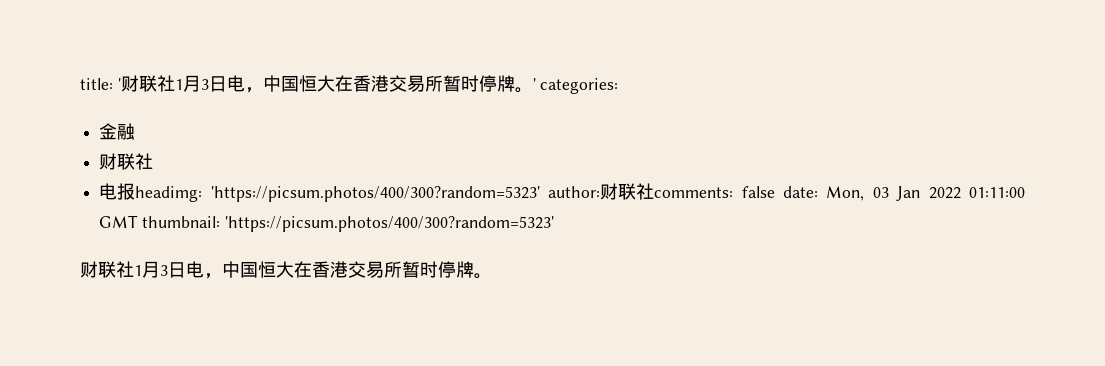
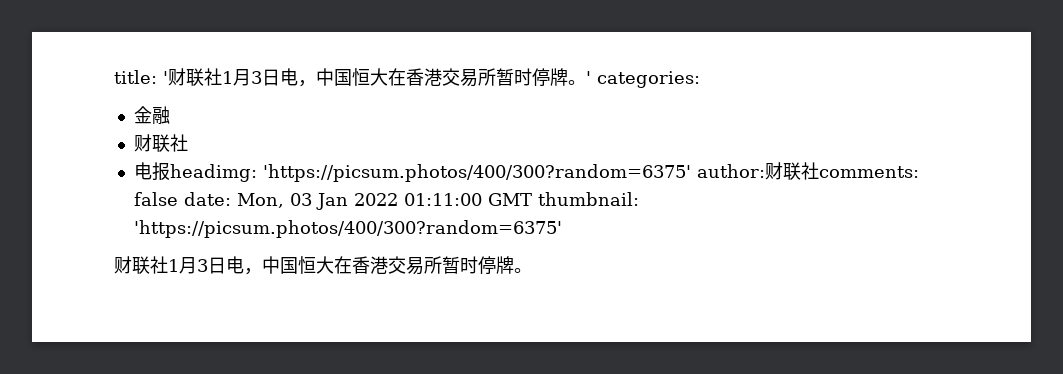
[210,186,540,202] 'https://picsum.photos/400/300?random=5323' -> [262,164,691,182] 'https://picsum.photos/400/300?random=6375'
[224,216,554,232] 'https://picsum.photos/400/300?random=5323' -> [133,220,562,238] 'https://picsum.photos/400/300?random=6375'

